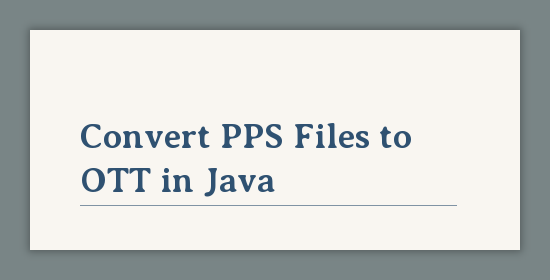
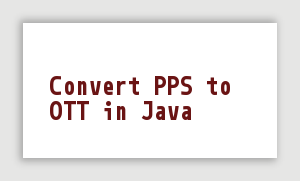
[292,123,370,148] Files -> (192, 85) none

